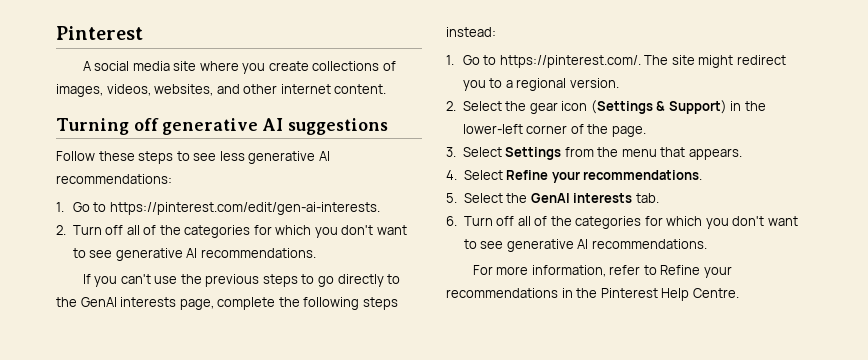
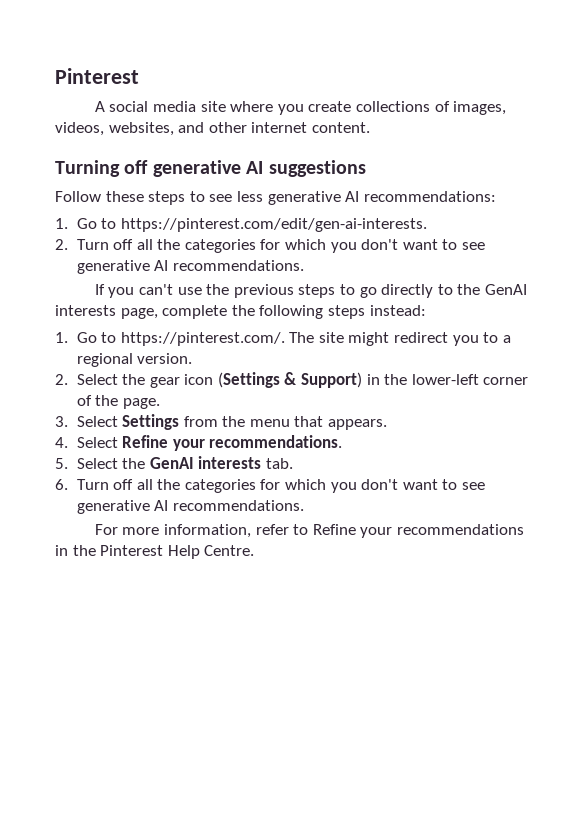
[143,225,157,235] of -> (153, 244) none
[534,216,548,226] of -> (153, 484) none

